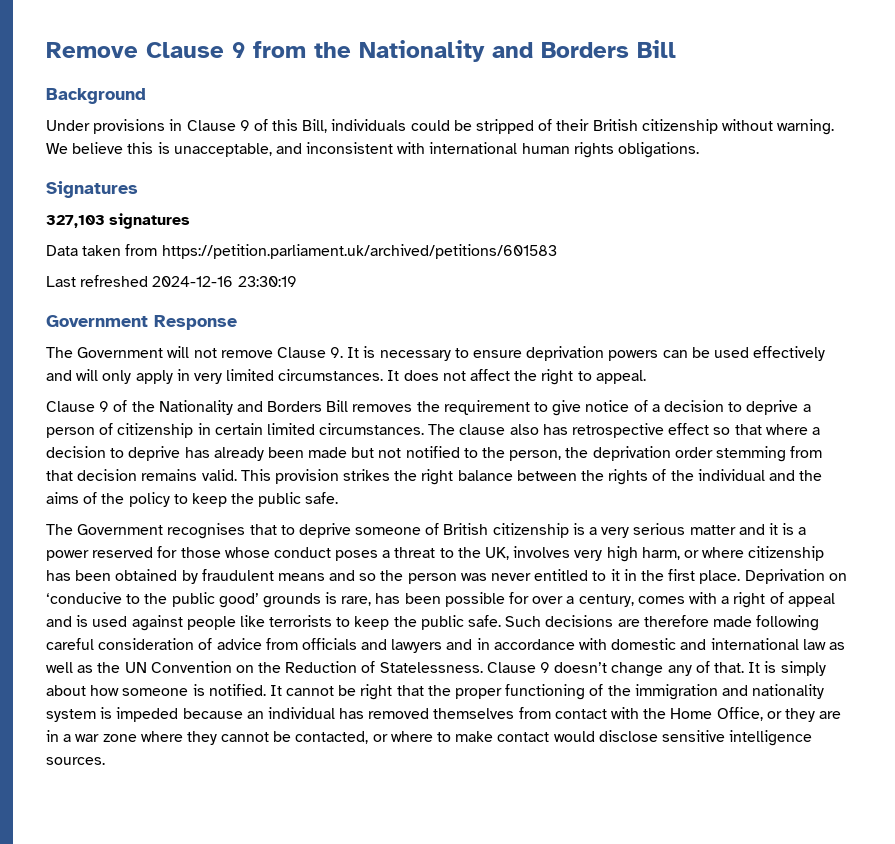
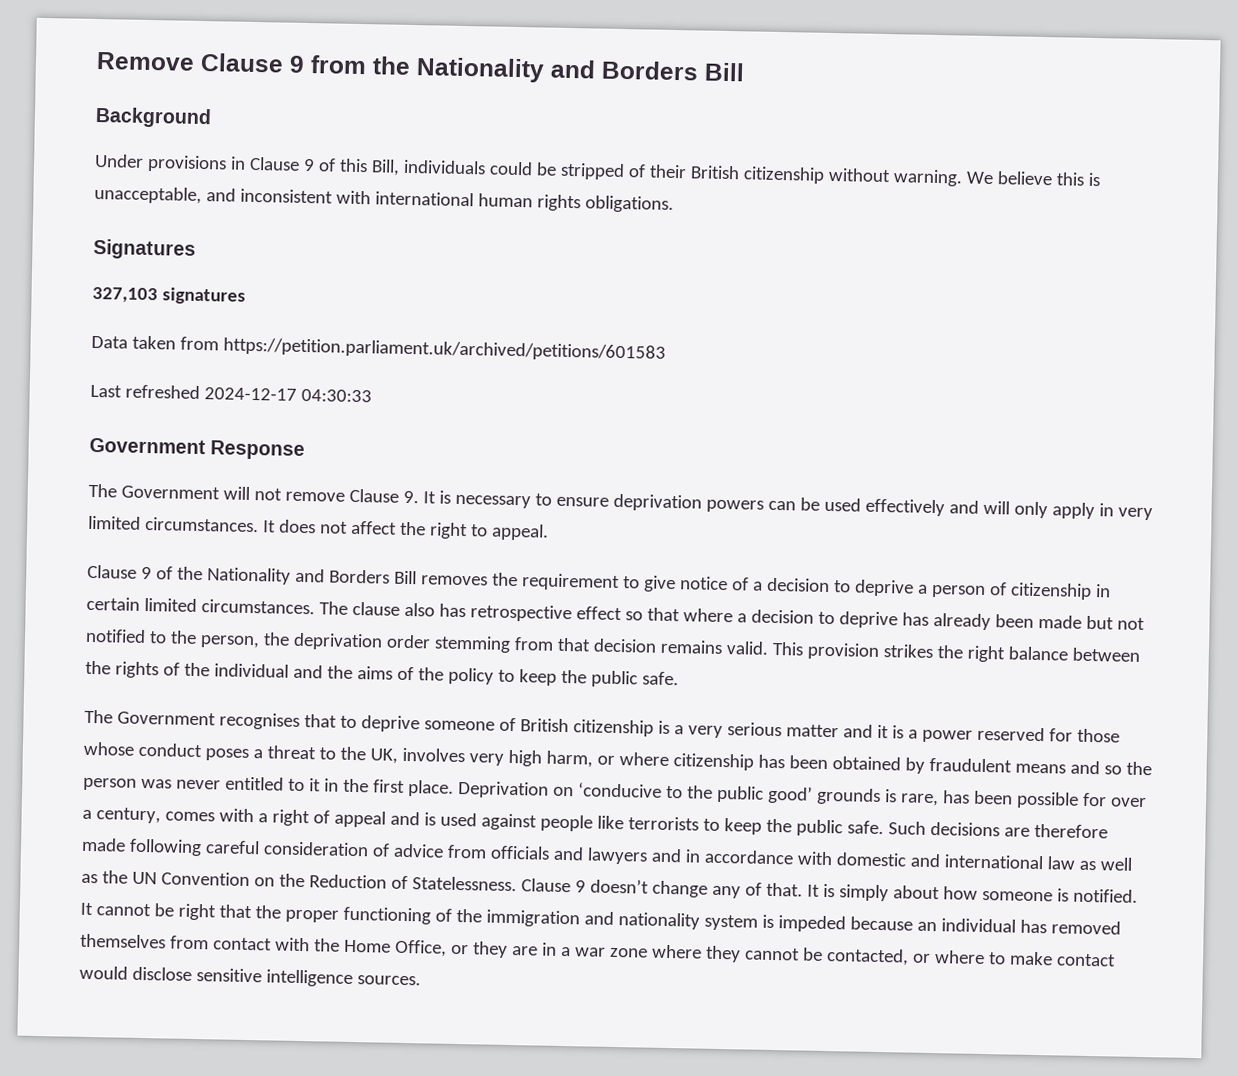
[152,276,297,287] 2024-12-16 23:30:19 -> [203,387,372,403] 2024-12-17 04:30:33

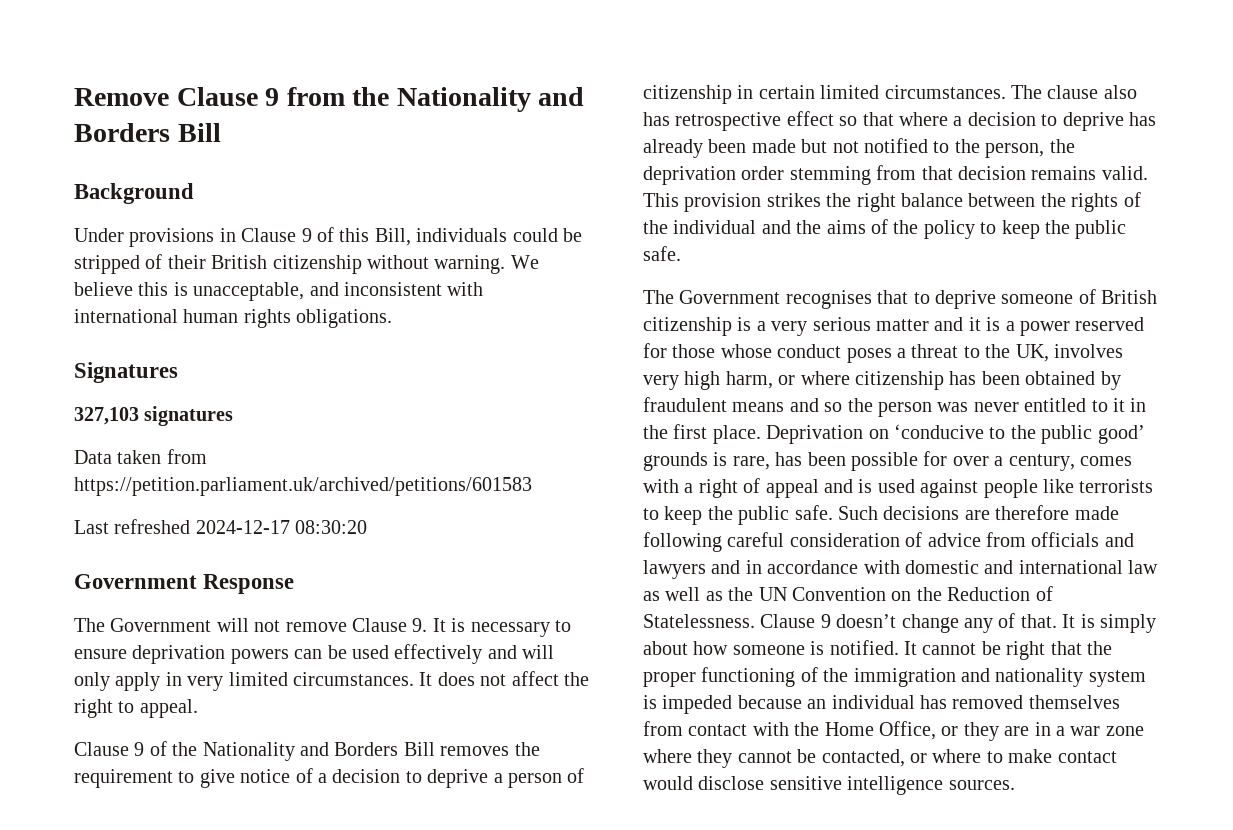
[300,388,372,403] 04:30:33 -> [295,520,368,534] 08:30:20

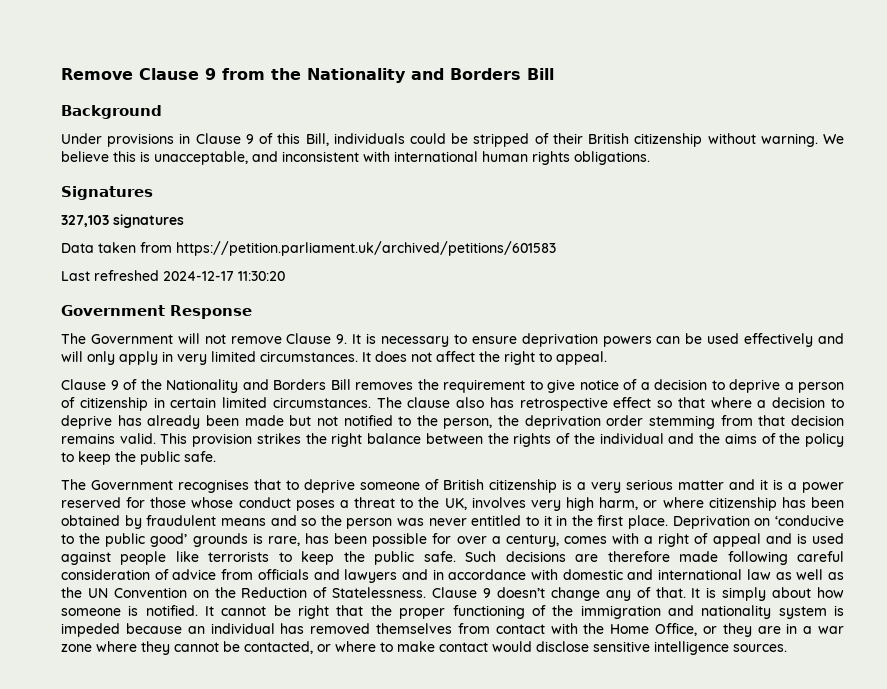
[295,520,368,534] 08:30:20 -> [238,271,285,281] 11:30:20

